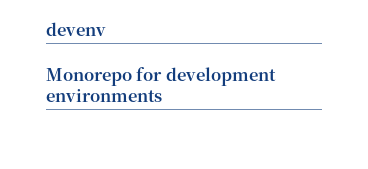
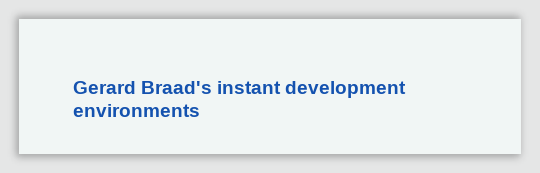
[46,22,106,36] [46,67,163,86] devenv // Monorepo for -> [73,81,282,94] Gerard Braad's instant

